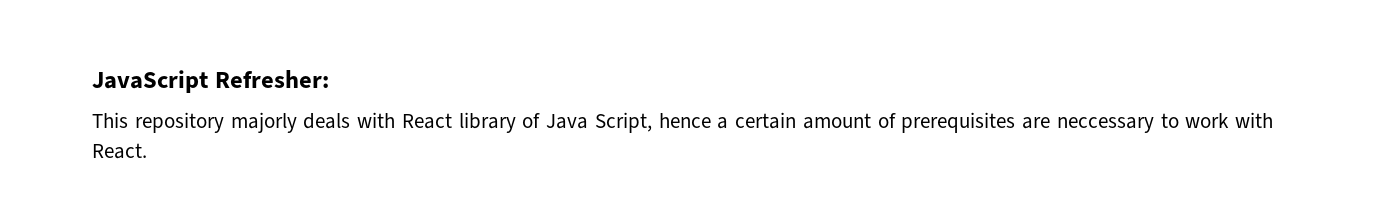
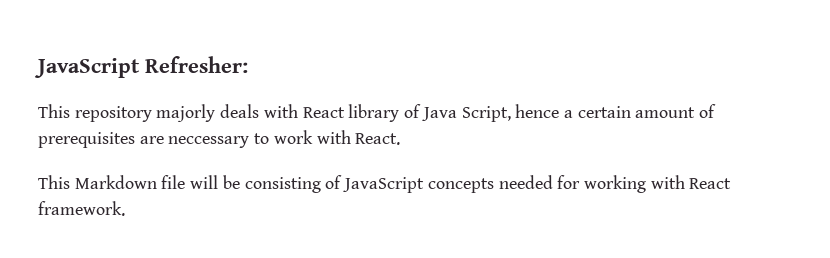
(147, 151) none -> [38,175,732,193] [38,201,125,216] // This Markdown file will be consisting of JavaScript concepts needed for working with React framework.

